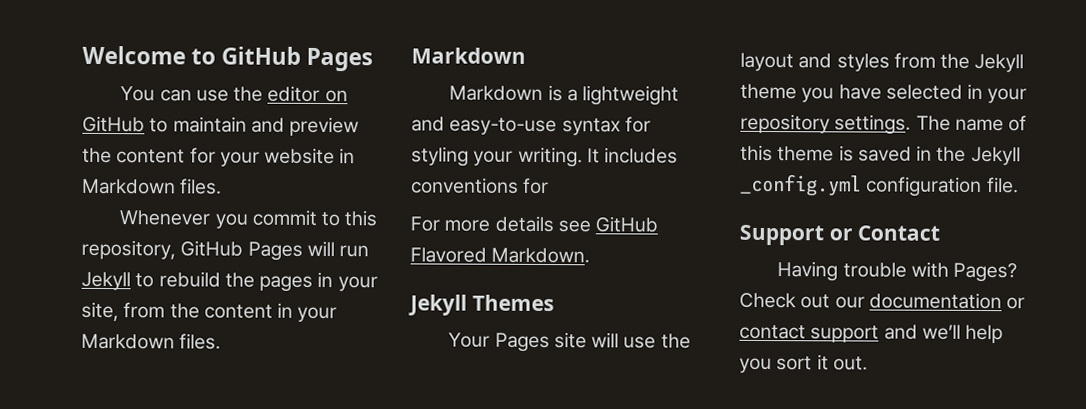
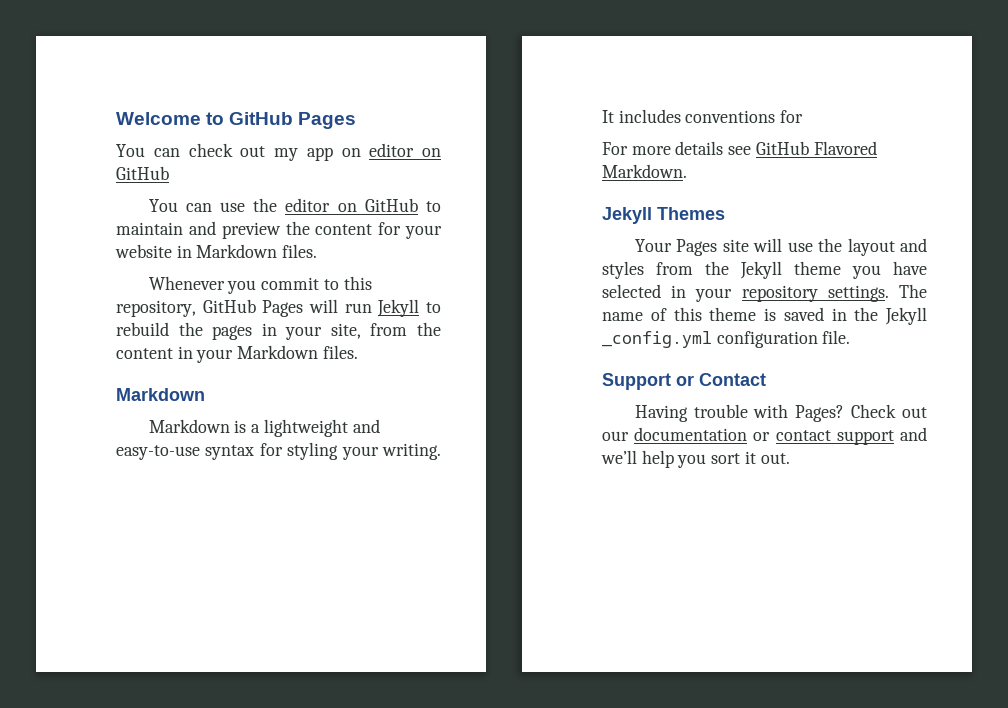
(374, 59) none -> [116,143,441,161] [116,166,169,180] // You can check out my app on editor on GitHub

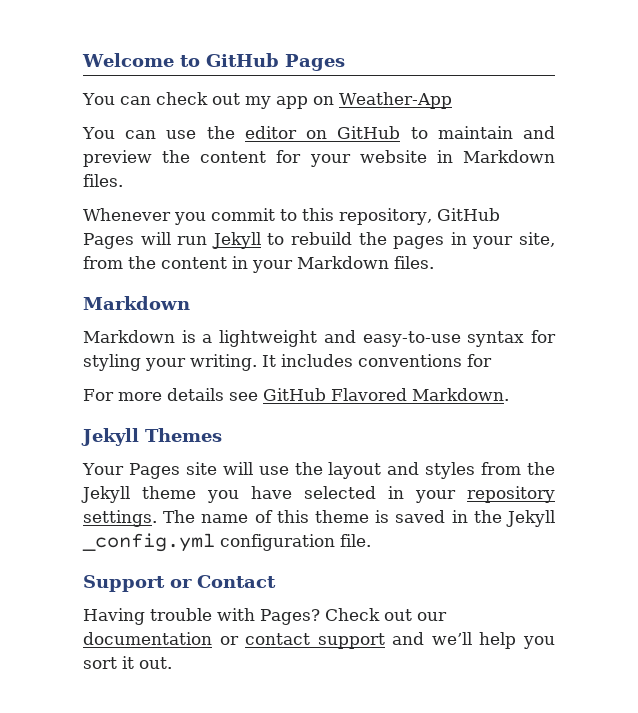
[369,143,441,157] [116,166,169,180] editor on GitHub -> [338,92,452,109] Weather-App

